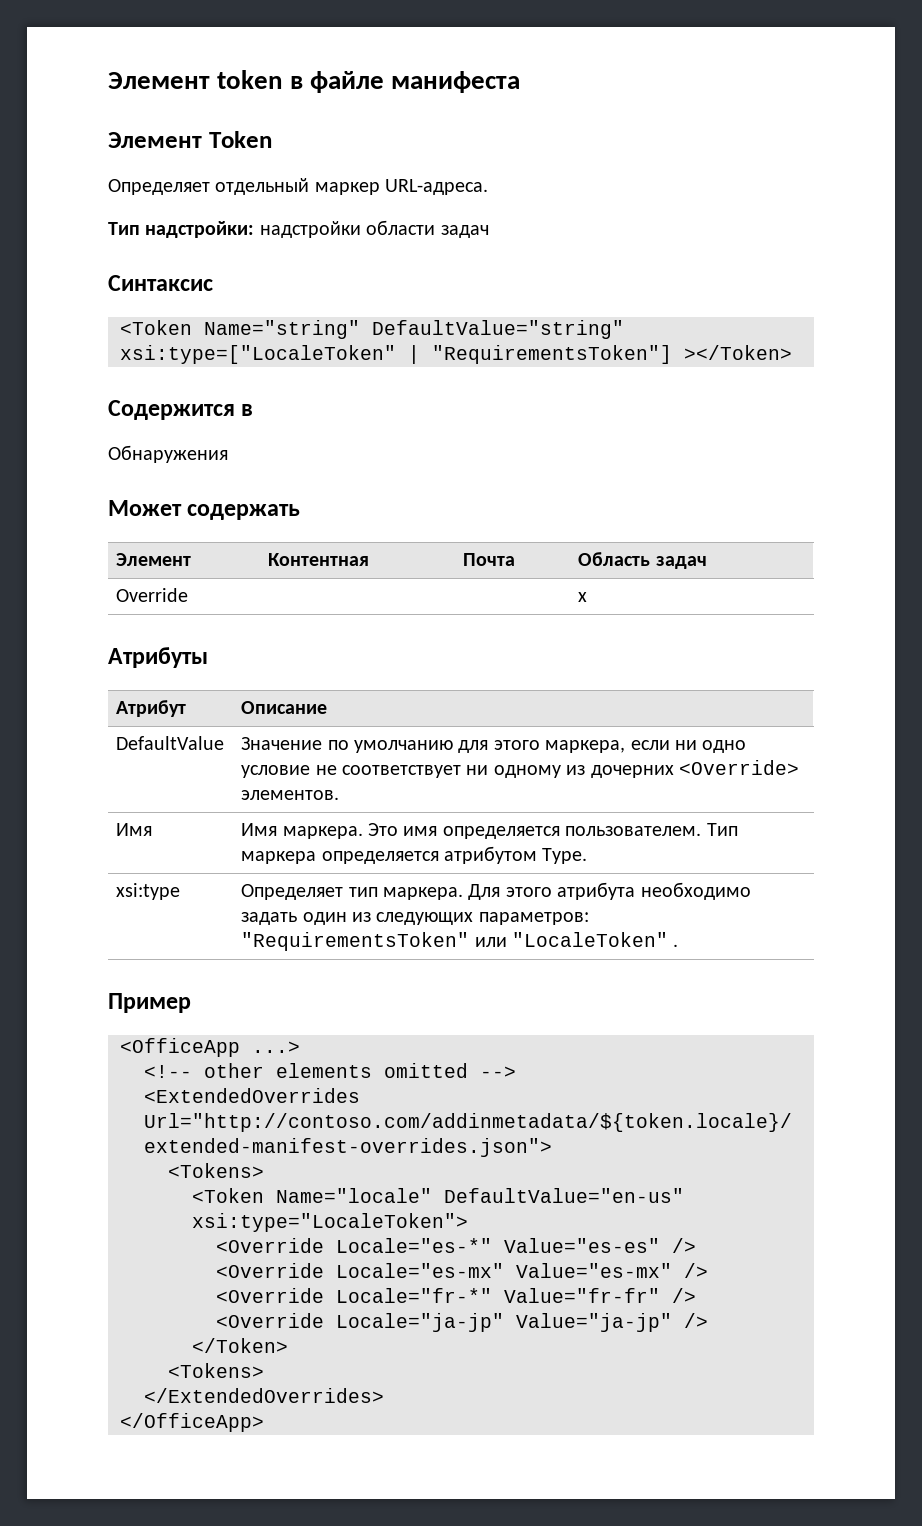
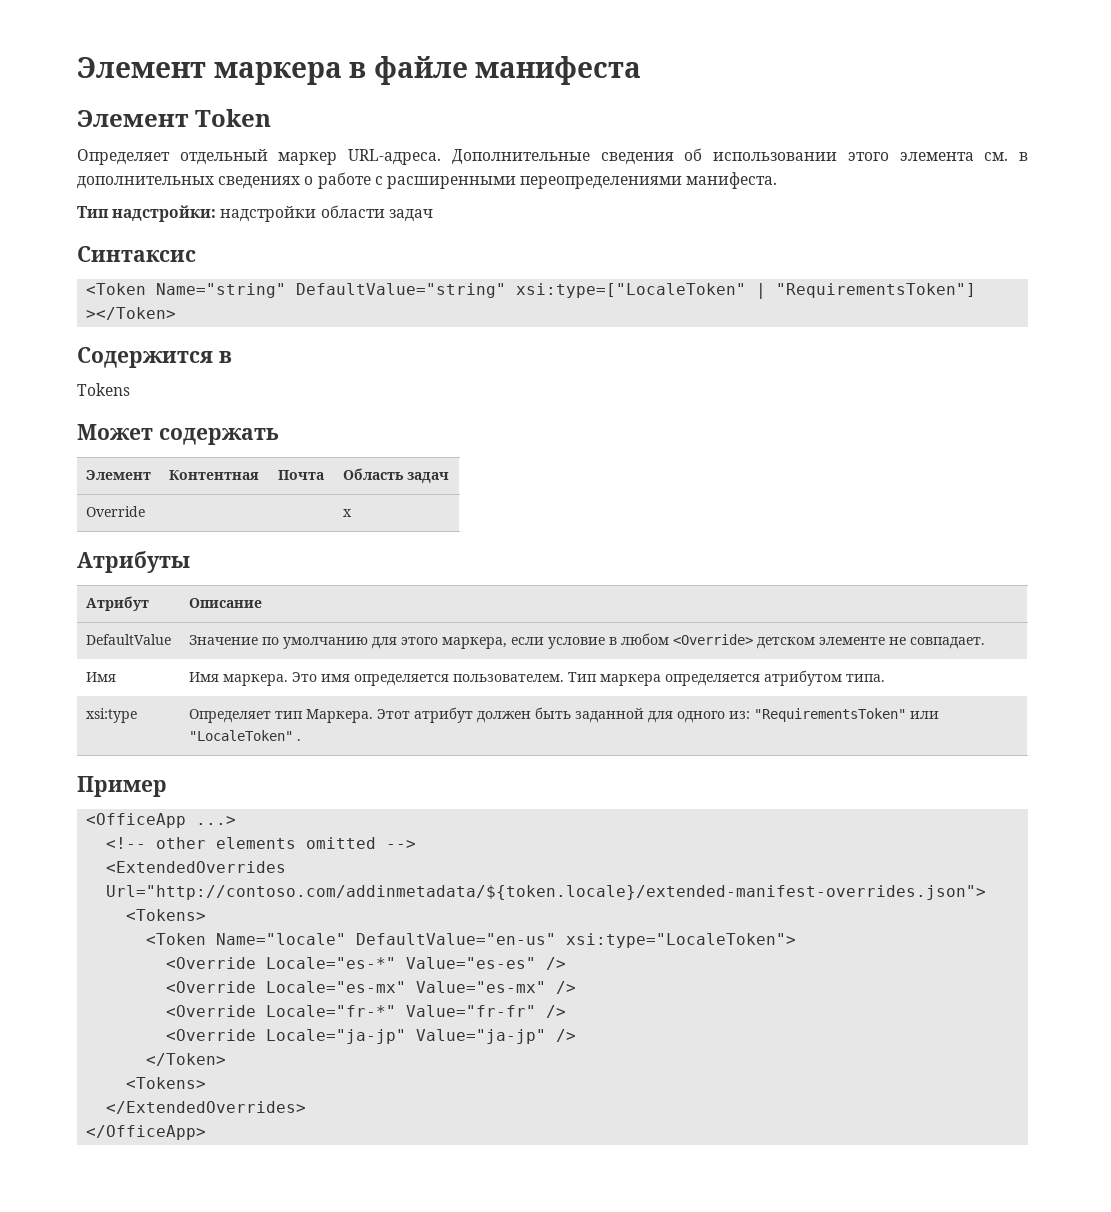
[108,70,283,89] Элемент token -> [77,57,342,85] Элемент маркера
(489, 187) none -> [451,148,1029,165] [77,172,778,189] Дополнительные сведения об использовании этого элемента см. в дополнительных сведениях о работе с расширенными переопределениями манифеста.
[108,445,228,463] Обнаружения -> [77,383,130,396] Tokens
[675,740,747,753] [241,760,800,778] [241,790,340,800] ни одно условие не соответствует ни одному из дочерних <Override> элементов. -> [547,633,985,649] условие в любом <Override> детском элементе не совпадает.
[542,848,588,864] Type. -> [845,674,885,682] типа.
[383,882,751,900] [241,912,589,925] маркера. Для этого атрибута необходимо задать один из следующих параметров: -> [305,707,750,723] Маркера. Этот атрибут должен быть заданной для одного из:

